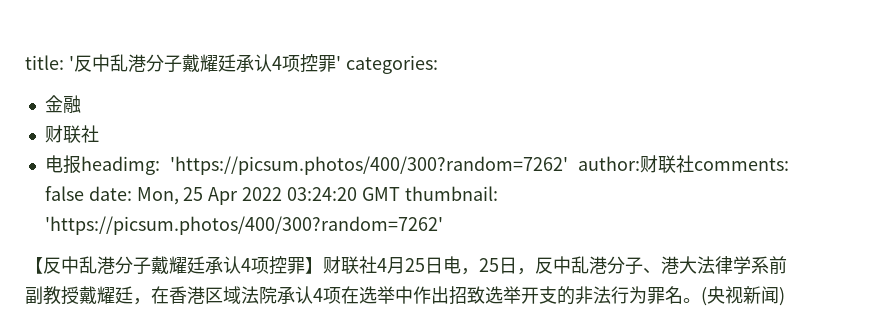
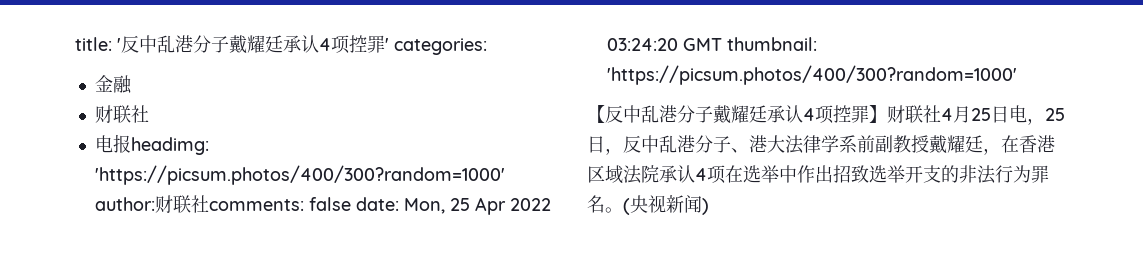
[169,156,568,175] 'https://picsum.photos/400/300?random=7262' -> [94,165,505,185] 'https://picsum.photos/400/300?random=1000'
[44,216,443,235] 'https://picsum.photos/400/300?random=7262' -> [606,65,1017,85] 'https://picsum.photos/400/300?random=1000'

